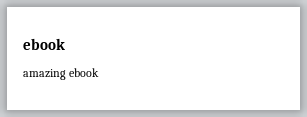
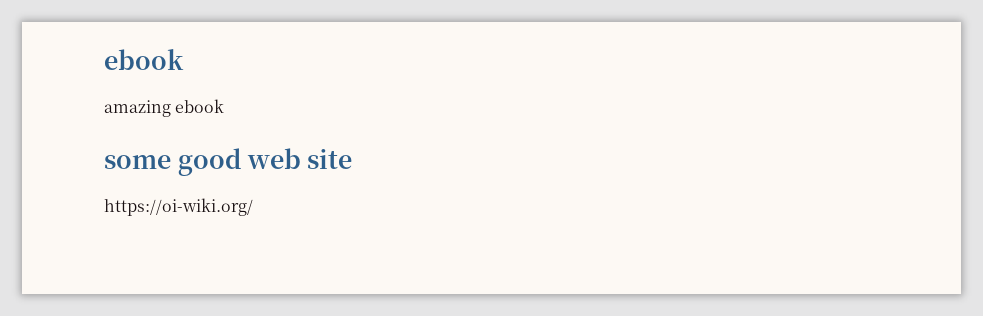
(100, 72) none -> [104,148,353,176] [104,198,253,216] // some good web site // https://oi-wiki.org/

